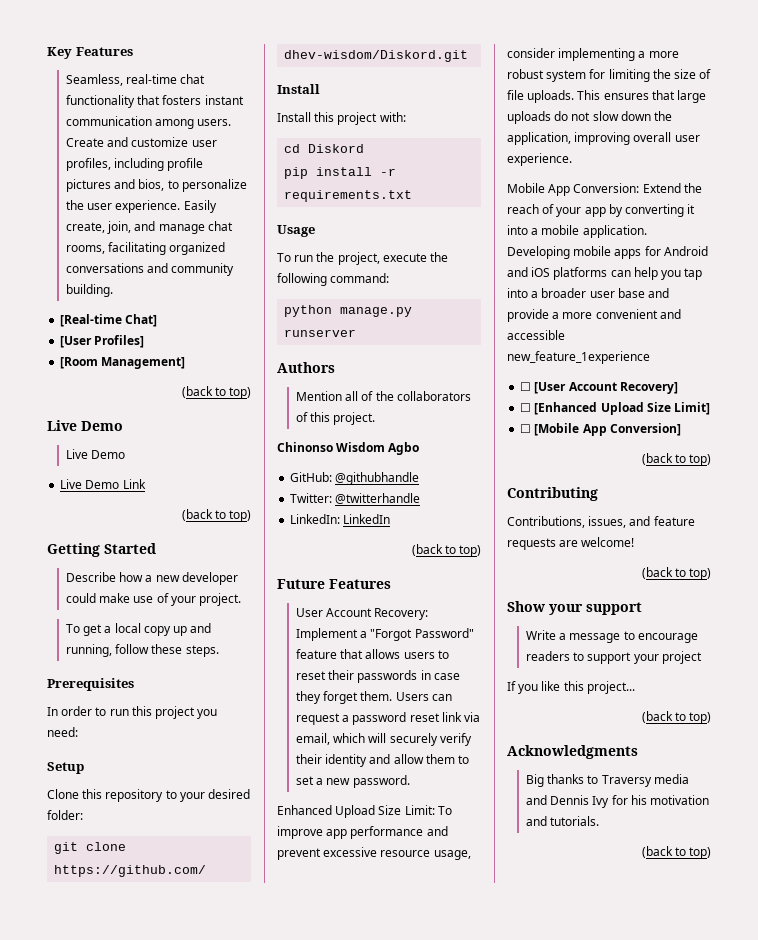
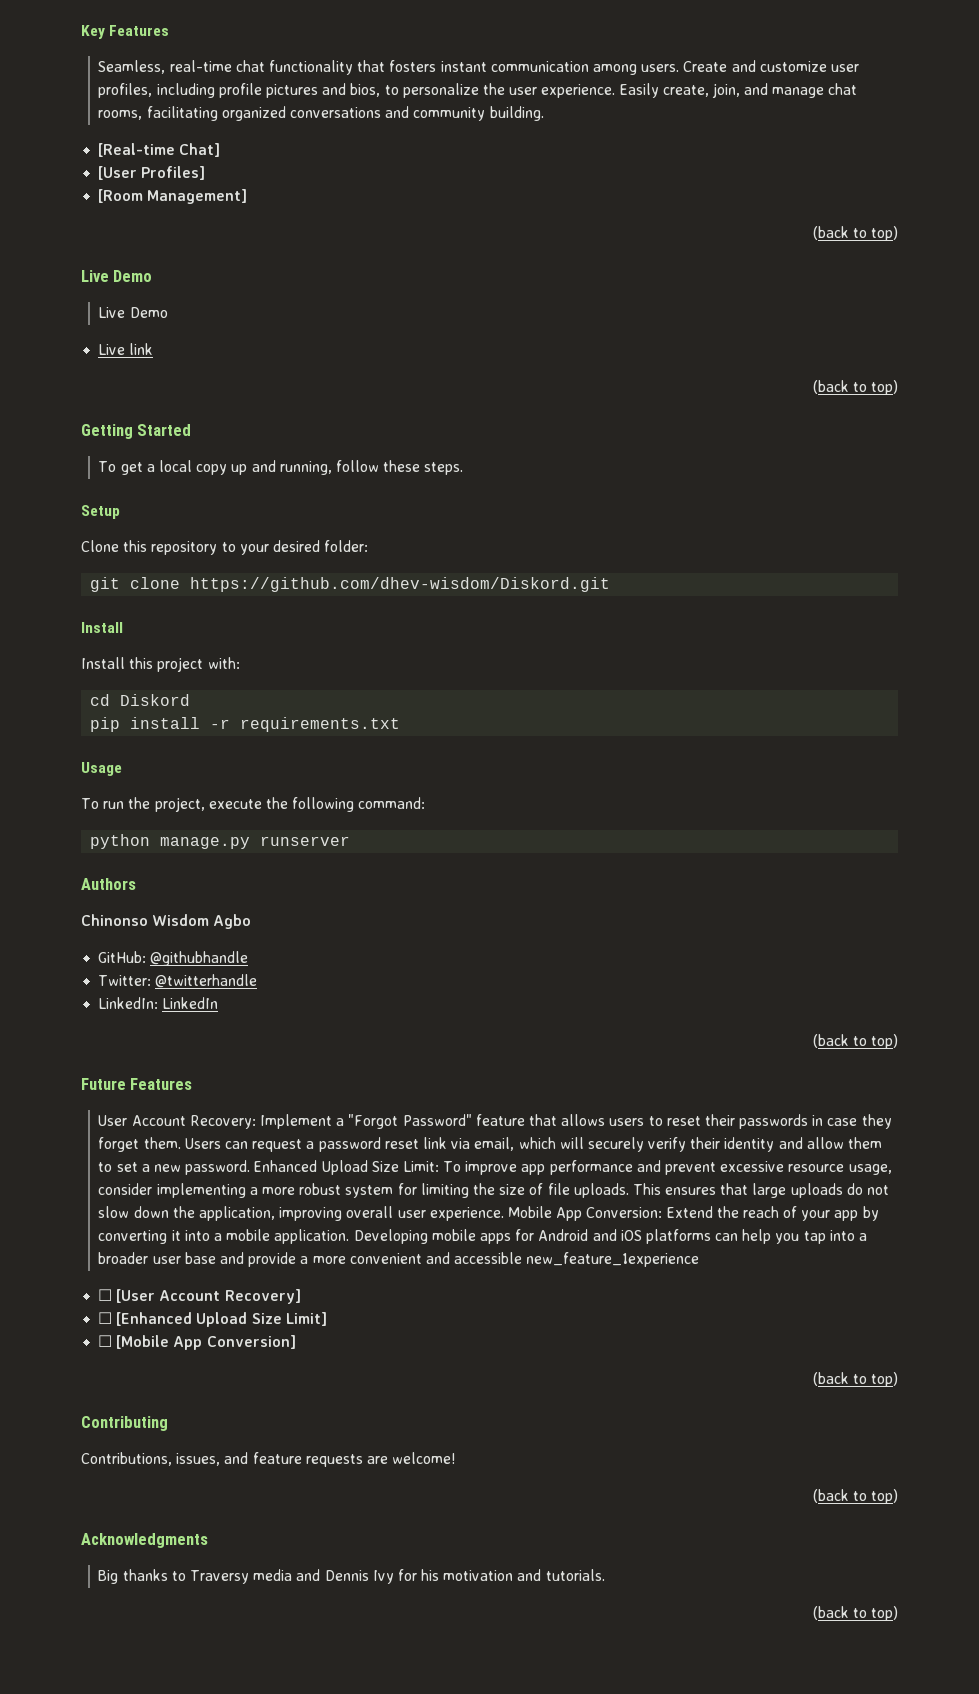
[85,479,146,489] Demo Link -> [129,343,154,355] link
[65,572,238,585] [65,593,242,606] // Describe how a new developer could make use of your project. -> (192, 430) none
[47,678,134,691] [47,706,218,719] [47,727,78,737] // Prerequisites // In order to run this project you need: -> (464, 468) none
[295,391,471,401] [295,412,376,425] // Mention all of the collaborators of this project. -> (136, 884) none
(410, 781) // -> (251, 1167) none
(572, 159) // -> (504, 1214) none
[507,601,642,615] [525,630,698,643] [525,651,702,664] [507,681,635,694] [641,711,711,724] // Show your support // Write a message to encourage readers to support your project // If you like this project... // (back to top) -> (898, 1496) none

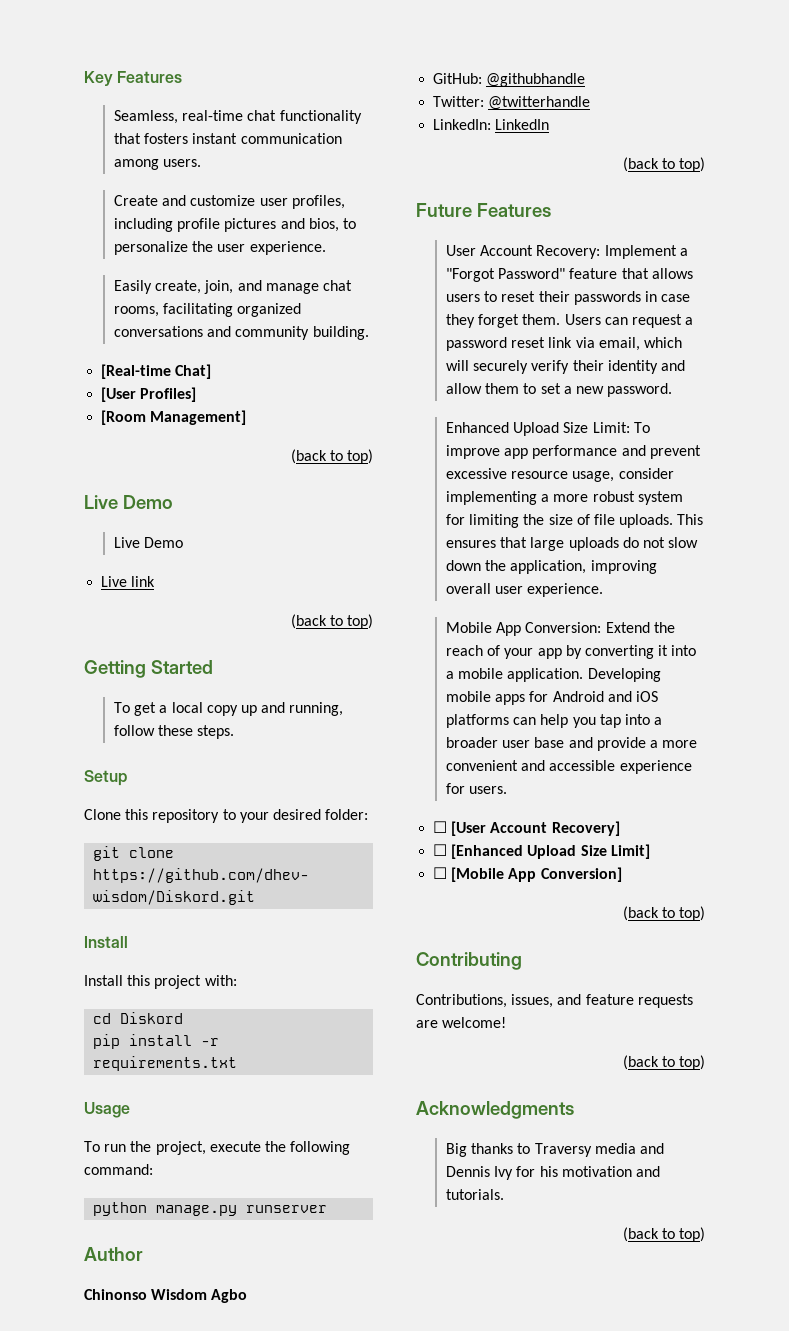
(680, 68) none -> (202, 163) //
(616, 91) none -> (326, 248) //
[81,878,136,890] Authors -> [84,1247,143,1261] Author
(251, 1167) none -> (673, 390) //
(504, 1214) none -> (604, 590) //
[526,1252,700,1267] new_feature_1experience -> [619,760,692,774] [446,783,508,794] experience for users.

